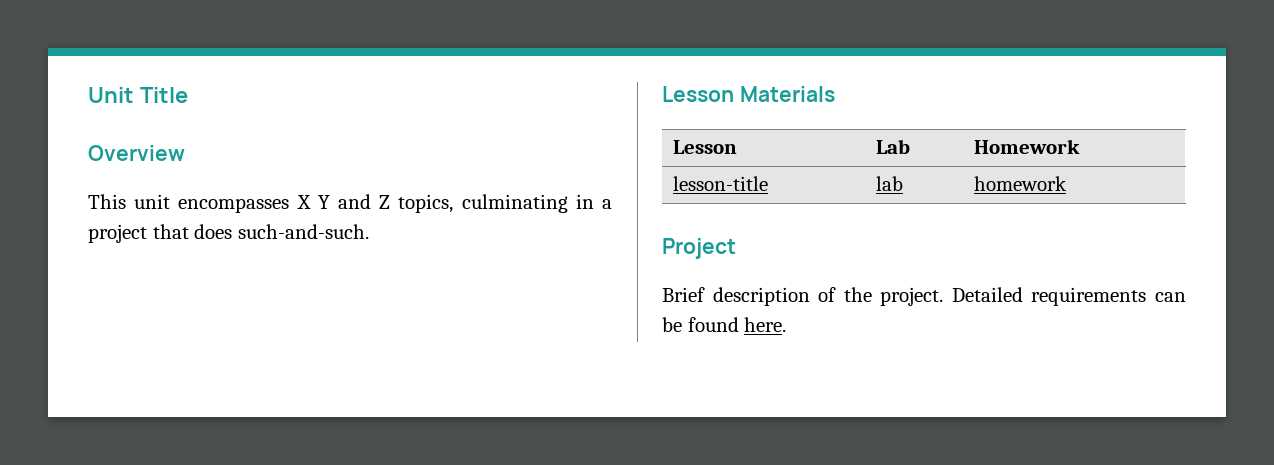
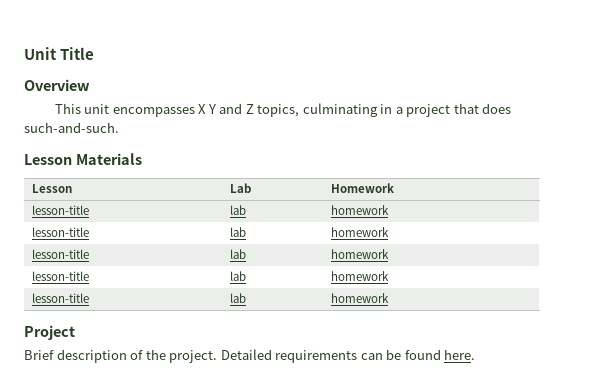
(1067, 183) none -> [31,227,89,237] [229,227,246,237] [330,227,389,237] [31,249,89,259] [229,249,246,259] [330,249,389,259] [31,271,89,281] [229,271,246,281] [330,271,389,281] [31,293,89,303] [229,293,246,303] [330,293,389,303] // lesson-title | lab | homework // lesson-title | lab | homework // lesson-title | lab | homework // lesson-title | lab | homework

